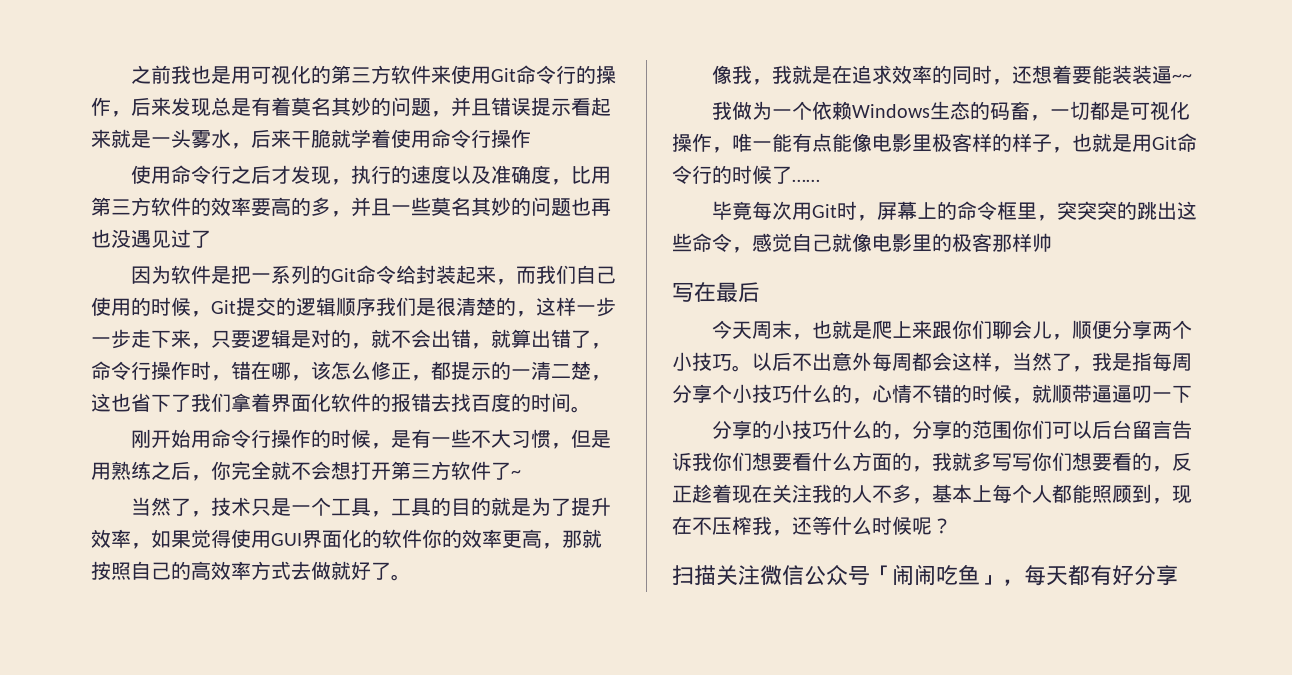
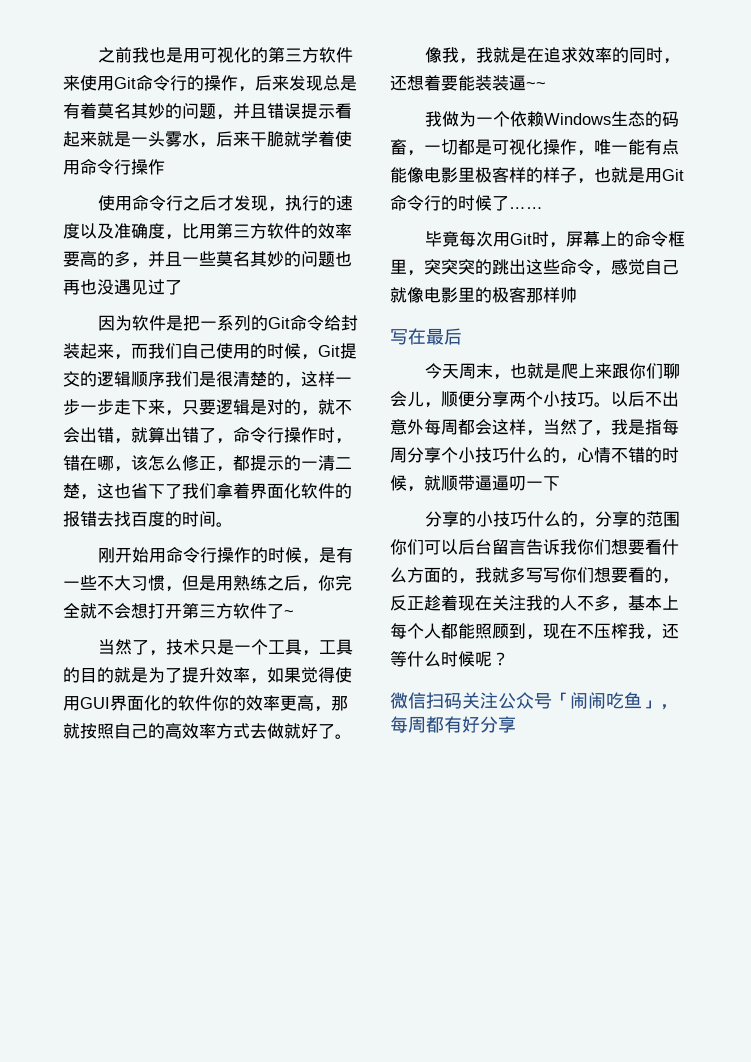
[672,565,804,586] 扫描关注微信 -> [390,692,498,709] 微信扫码关注
[1046,566,1068,586] 天 -> [408,716,426,733] 周

